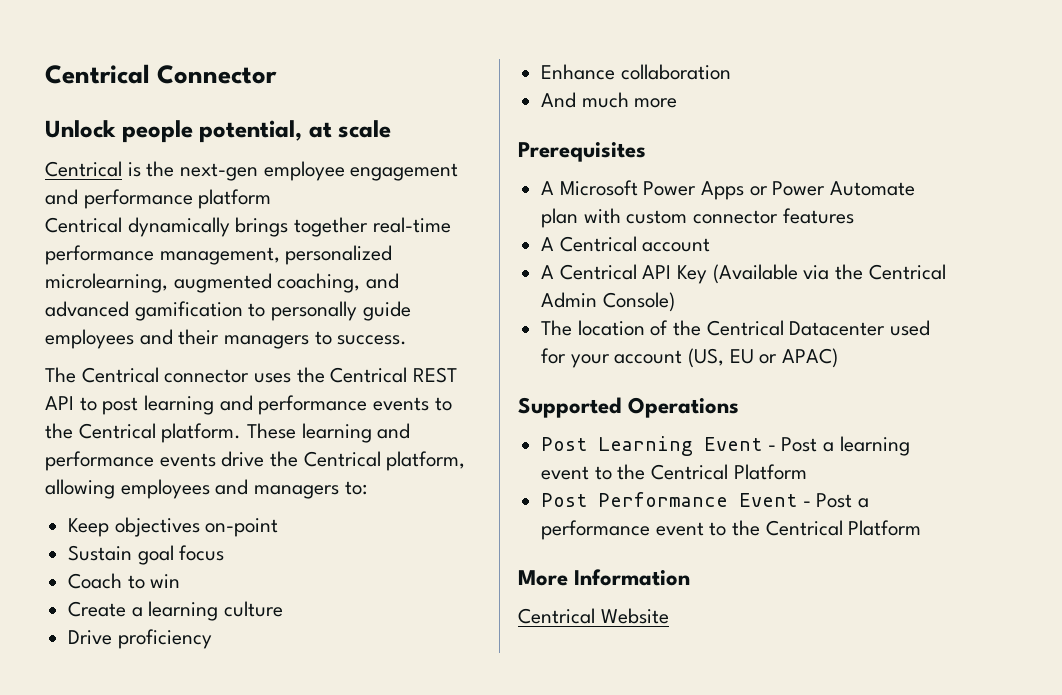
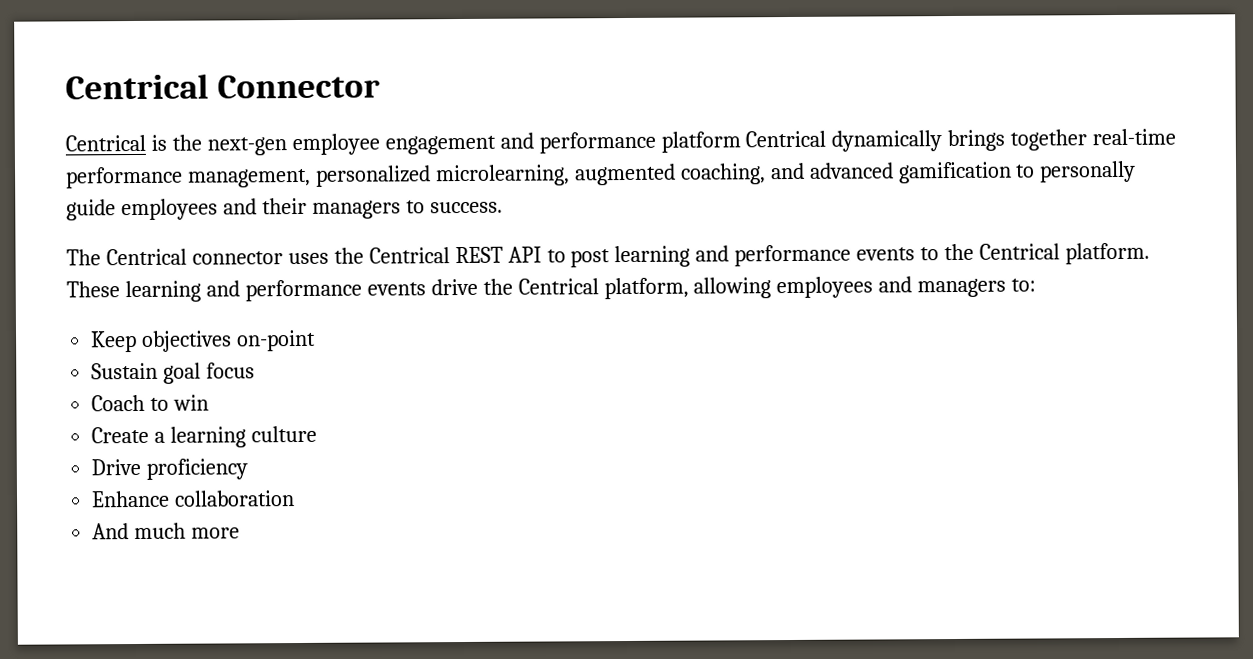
[45,120,392,143] // Unlock people potential, at scale -> (381, 86) none
(272, 199) // -> (741, 142) none
[518,142,646,162] [541,180,916,200] [541,208,854,228] [541,236,711,252] [541,264,946,284] [541,292,675,312] [541,320,931,336] [541,348,839,368] [518,397,740,418] [541,436,910,456] [541,464,807,480] [541,492,870,508] [541,520,922,540] [518,569,691,586] [518,608,669,624] // Prerequisites // A Microsoft Power Apps or Power Automate plan with custom connector features // A Centrical account // A Centrical API Key (Available via the Centrical Admin Console) // The location of the Centrical Datacenter used for your account (US, EU or APAC) // Supported Operations // Post Learning Event - Post a learning event to the Centrical Platform // Post Performance Event - Post a performance event to the Centrical Platform // More Information // Centrical Website -> (241, 533) none

